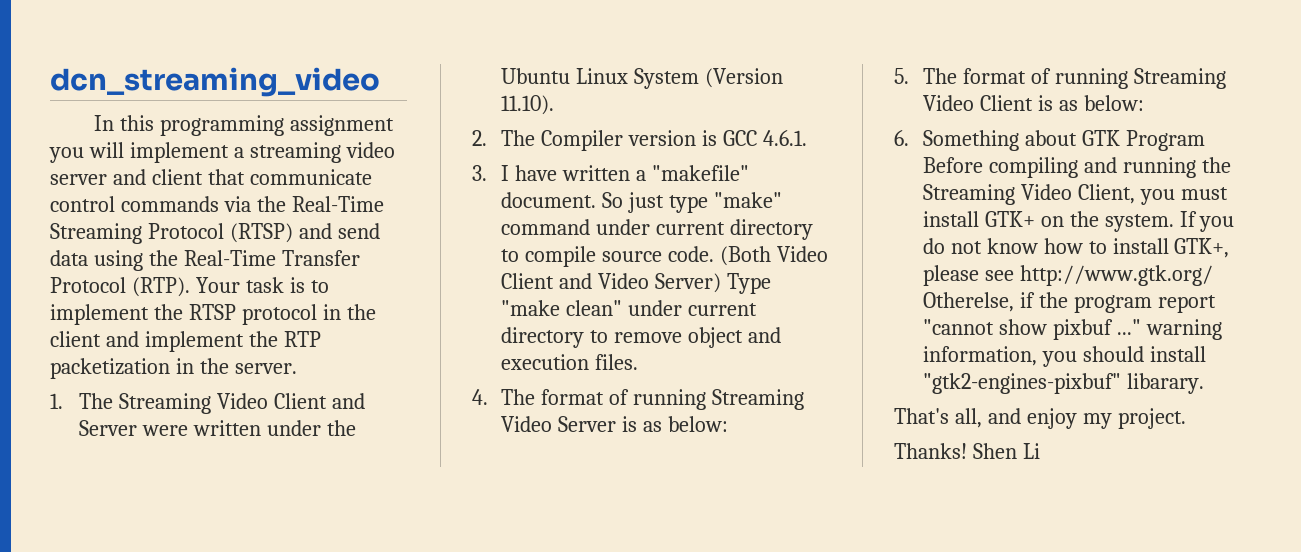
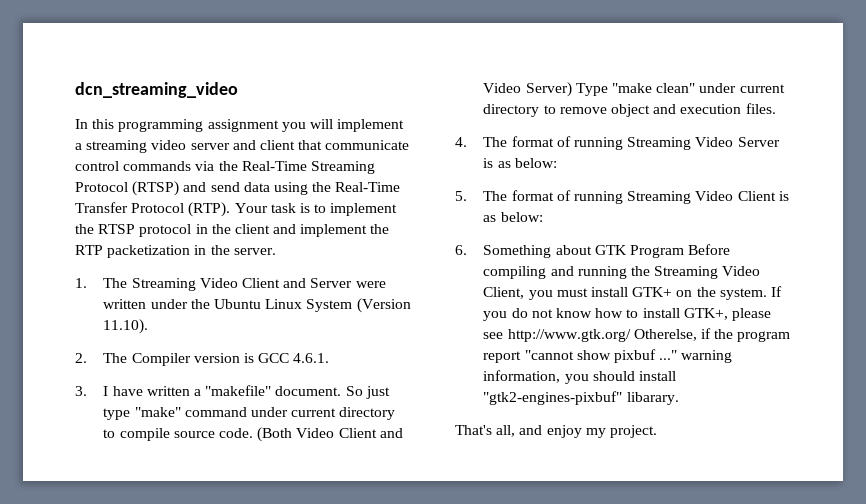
[894,443,1040,459] // Thanks! Shen Li -> (657, 431) none

